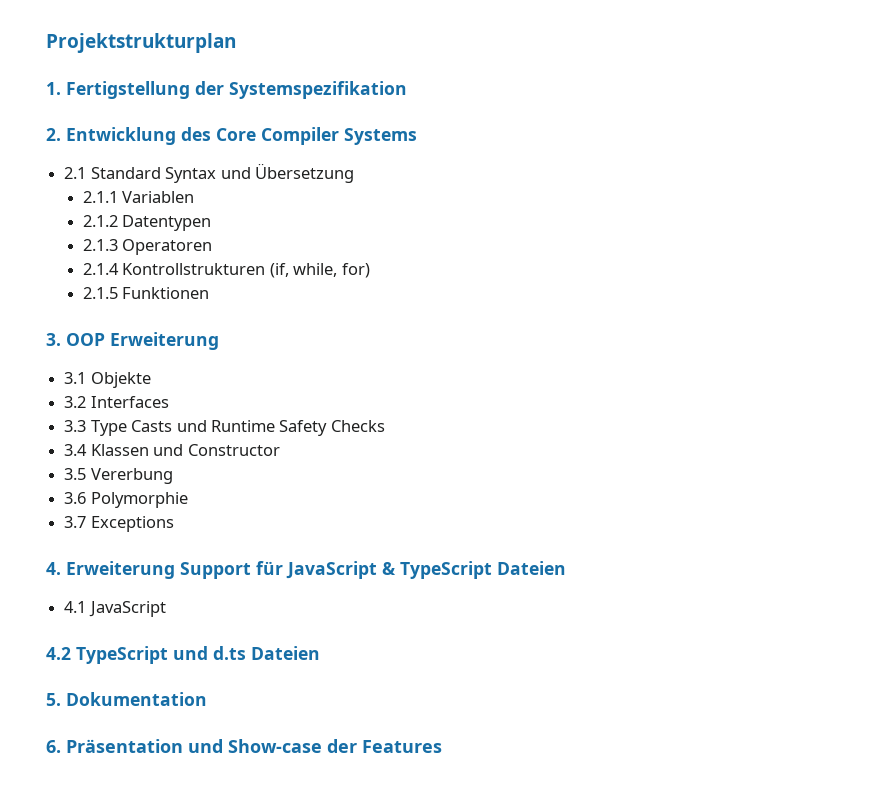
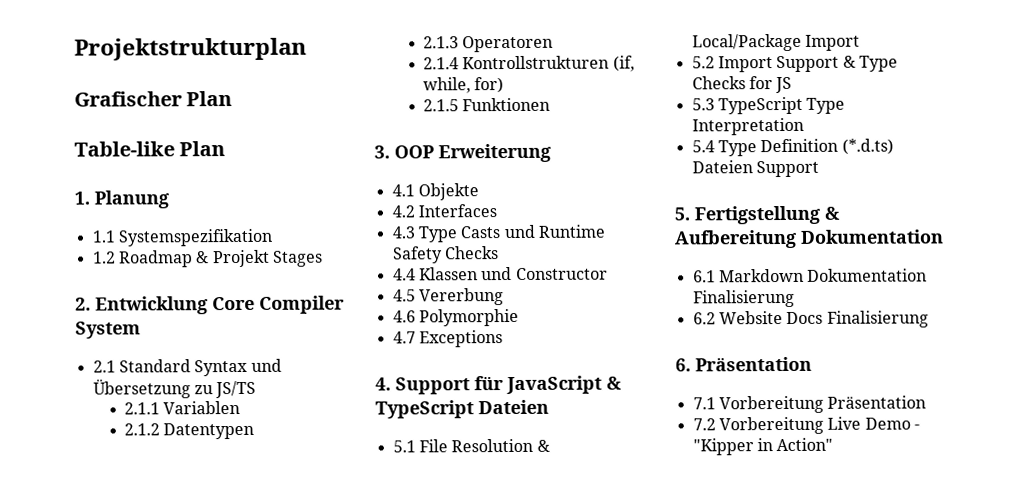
(236, 43) none -> [74,91,233,107] [74,141,226,157] // Grafischer Plan // Table-like Plan
[66,81,224,99] Fertigstellung der -> [94,190,169,209] [91,230,116,243] Planung // 1.1
(407, 90) none -> [92,249,323,268] // 1.2 Roadmap & Projekt Stages
[181,127,211,141] des -> (208, 305) none
[344,128,417,145] Systems -> [75,321,141,339] System
(354, 173) none -> [193,380,257,399] zu JS/TS
[64,372,87,384] 3.1 -> [391,184,415,197] 4.1
[64,396,87,408] 3.2 -> [391,205,415,218] 4.2
[64,420,87,432] 3.3 -> [391,226,415,239] 4.3
[64,444,88,456] 3.4 -> [392,268,416,281] 4.4
[64,468,87,480] 3.5 -> [392,289,416,302] 4.5
[64,492,87,504] 3.6 -> [392,310,416,323] 4.6
[64,516,87,528] 3.7 -> [392,331,416,344] 4.7
[66,561,175,579] Erweiterung -> (391, 384) none
[64,601,166,617] [46,646,320,664] 4.1 JavaScript // 4.2 TypeScript und d.ts Dateien -> [392,438,550,453] [691,33,860,52] [691,55,898,73] [691,76,793,94] [691,96,846,115] [691,117,804,136] [691,138,894,157] [691,160,819,178] 5.1 File Resolution & Local/Package Import // 5.2 Import Support & Type Checks for JS // 5.3 TypeScript Type Interpretation // 5.4 Type Definition (*.d.ts) Dateien Support
[66,692,207,706] [46,739,442,753] Dokumentation // 6. Präsentation und Show-case der Features -> [694,205,840,225] [674,229,944,249] [692,268,928,283] [692,289,795,308] [692,310,929,328] [675,356,812,372] [692,395,927,414] [692,416,920,435] [692,437,834,456] Fertigstellung & Aufbereitung Dokumentation // 6.1 Markdown Dokumentation Finalisierung // 6.2 Website Docs Finalisierung // 6. Präsentation // 7.1 Vorbereitung Präsentation // 7.2 Vorbereitung Live Demo - "Kipper in Action"

